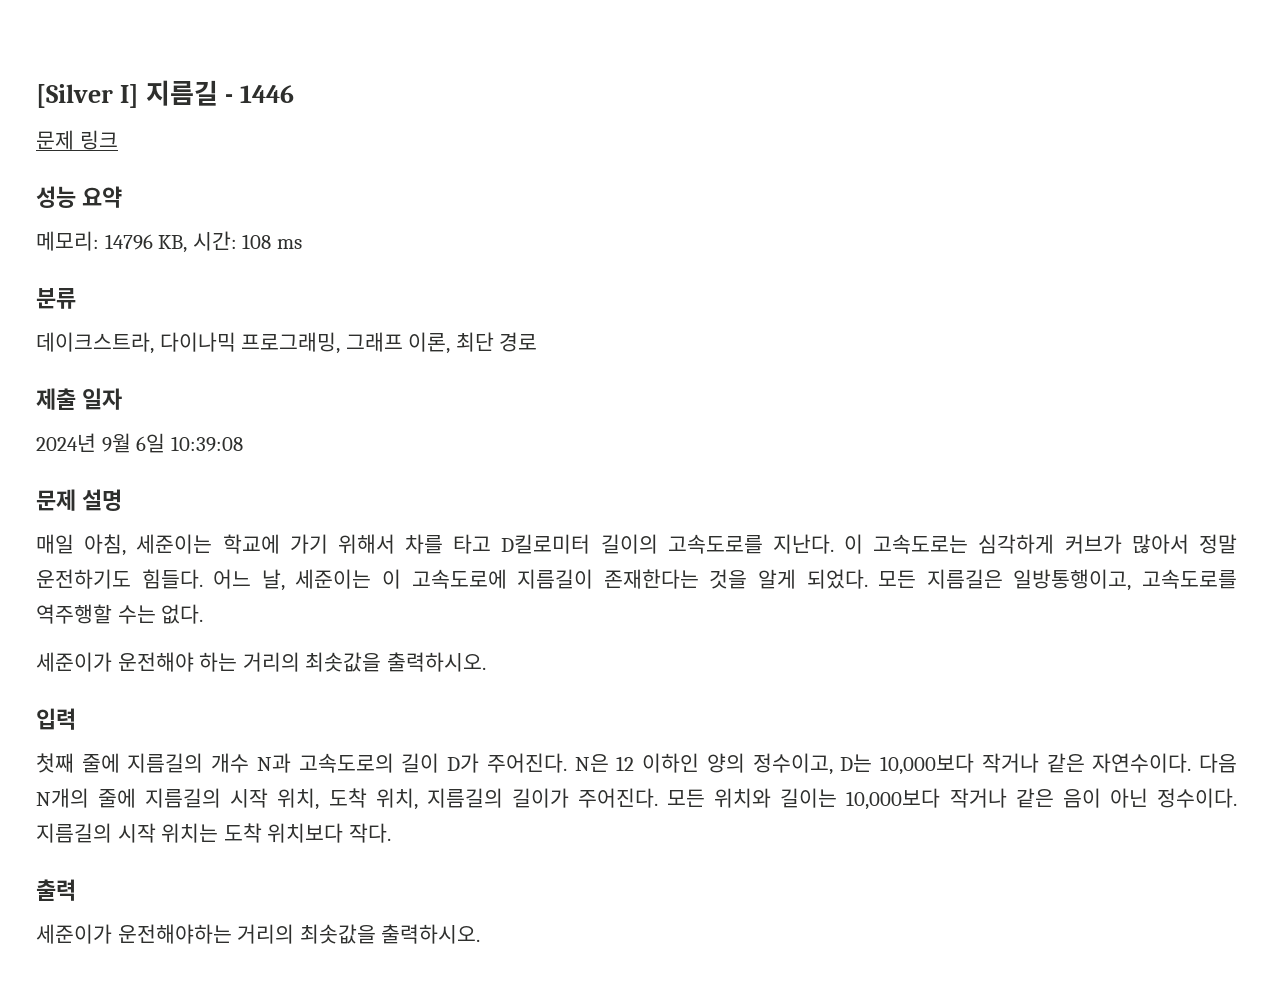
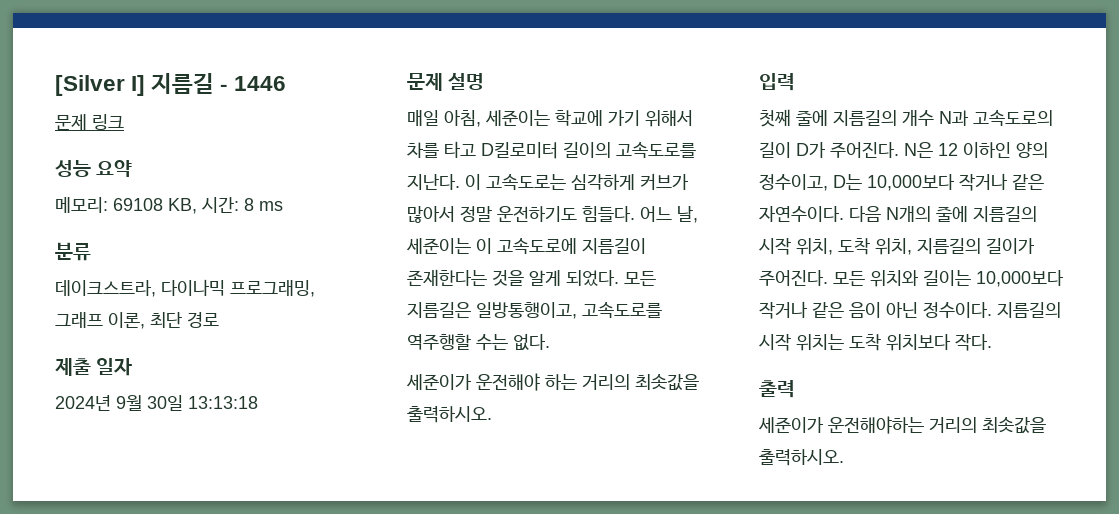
[104,234,153,250] 14796 -> [113,198,163,211] 69108
[242,234,272,249] 108 -> [244,198,254,211] 8
[136,433,243,453] 6일 10:39:08 -> [147,395,258,411] 30일 13:13:18

